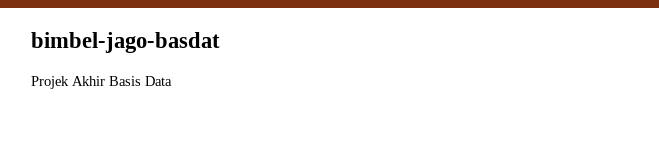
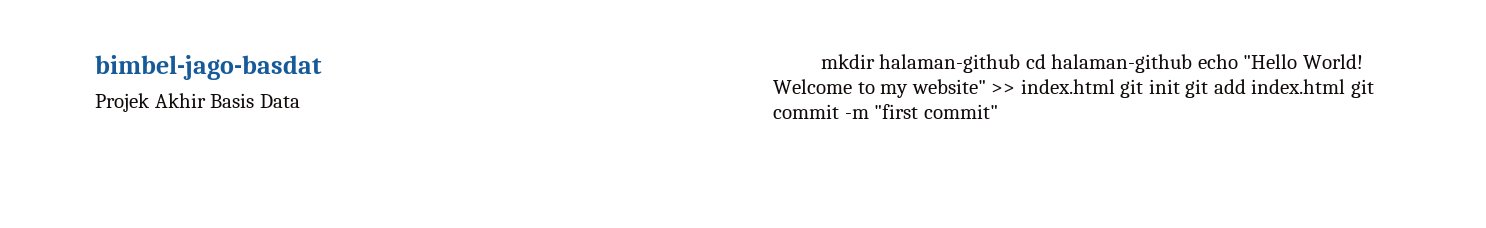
(172, 81) none -> [820,54,1363,73] [773,79,1374,98] [773,104,998,119] // mkdir halaman-github cd halaman-github echo "Hello World! Welcome to my website" >> index.html git init git add index.html git commit -m "first commit"

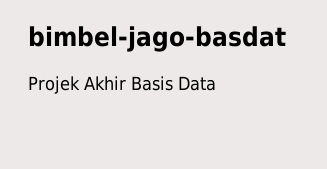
[820,54,1363,73] [773,79,1374,98] [773,104,998,119] // mkdir halaman-github cd halaman-github echo "Hello World! Welcome to my website" >> index.html git init git add index.html git commit -m "first commit" -> (216, 83) none

